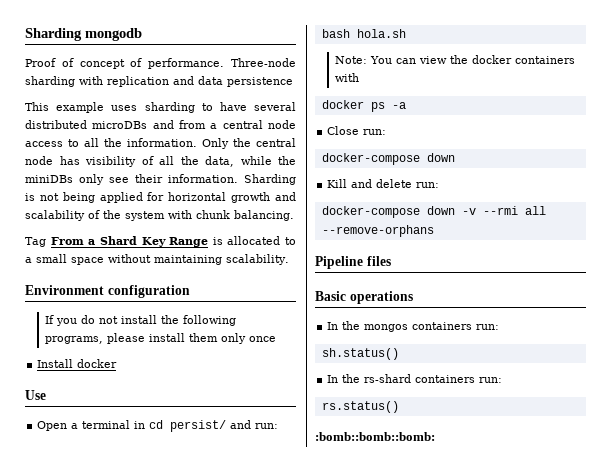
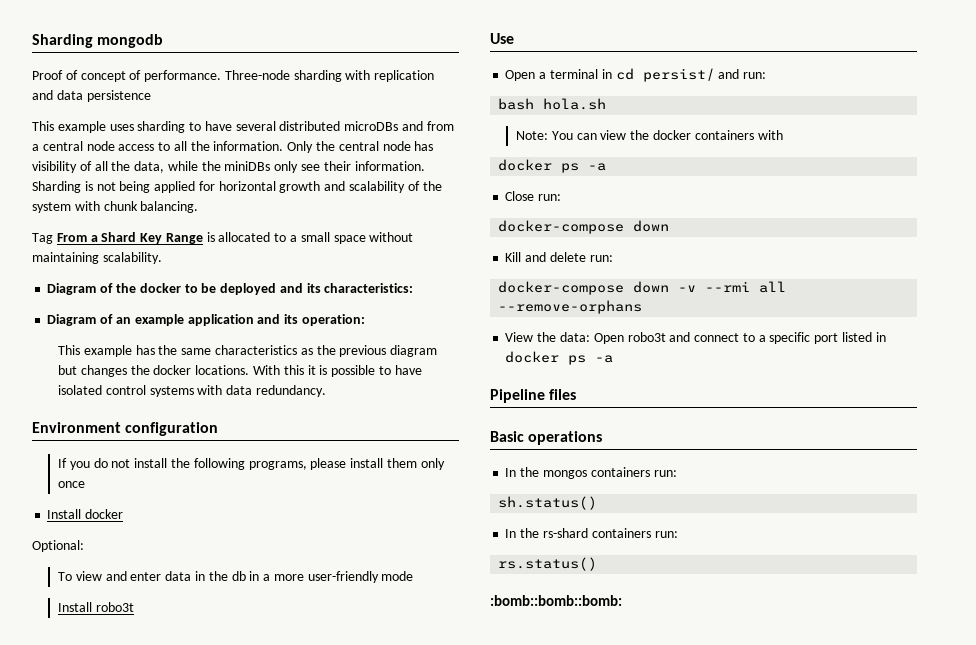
(289, 259) none -> [47,283,414,295] [47,314,365,326] [58,345,438,357] [58,365,422,377] [58,385,326,397] // Diagram of the docker to be deployed and its characteristics: // Diagram of an example application and its operation: // This example has the same characteristics as the previous diagram but changes the docker locations. With this it is possible to have isolated control systems with data redundancy.
(118, 363) none -> [32,540,84,552] [58,571,414,583] [58,602,134,612] // Optional: // To view and enter data in the db in a more user-friendly mode // Install robo3t
(434, 231) none -> [505,332,886,344] [505,351,614,365] // View the data: Open robo3t and connect to a specific port listed in docker ps -a

